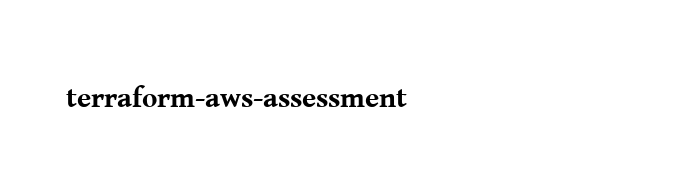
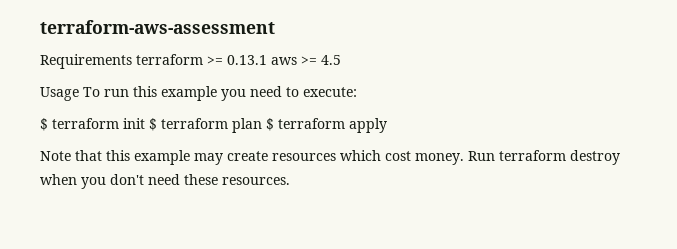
(407, 96) none -> [40,54,341,69] [40,86,357,101] [40,118,387,133] [40,150,620,165] [40,174,290,189] // Requirements terraform >= 0.13.1 aws >= 4.5 // Usage To run this example you need to execute: // $ terraform init $ terraform plan $ terraform apply // Note that this example may create resources which cost money. Run terraform destroy when you don't need these resources.

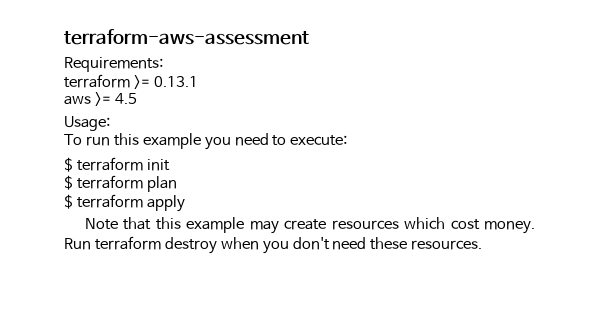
[40,54,132,69] Requirements -> [64,57,163,72] Requirements: //
(267, 60) none -> (198, 81) //
[40,87,79,101] Usage -> [64,116,110,131] Usage: //
(145, 123) none -> (170, 165) //
(262, 125) none -> (177, 184) //

